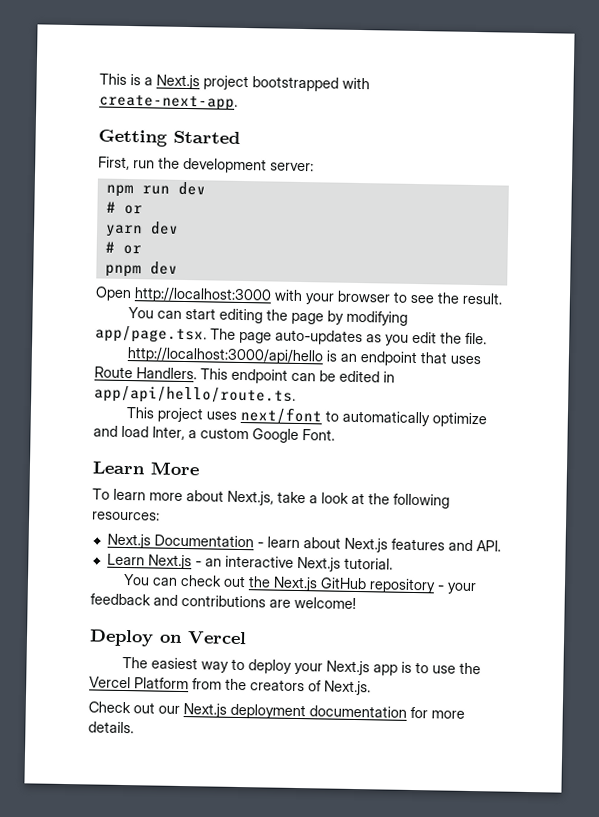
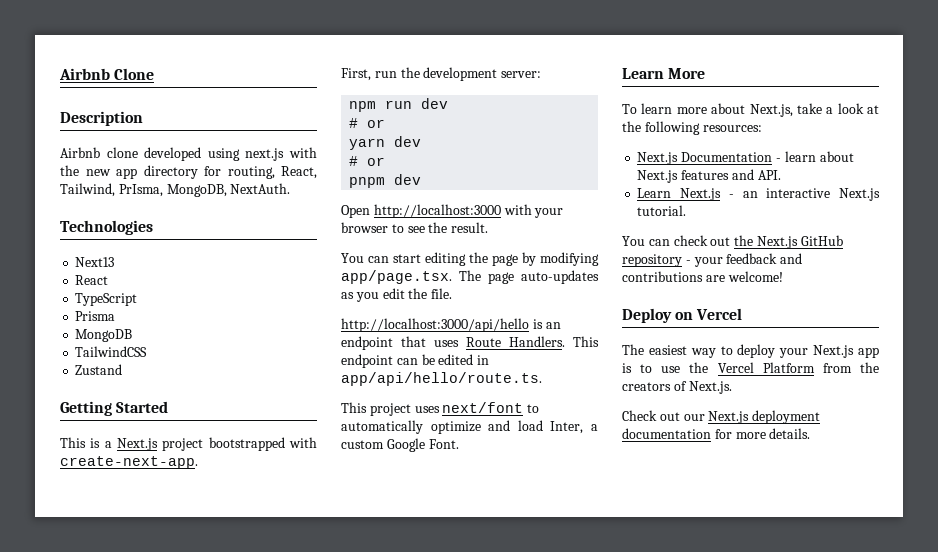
(99, 79) none -> [59,68,155,80] [60,111,143,126] [60,147,317,161] [60,165,317,179] [60,183,291,197] [60,220,153,235] [75,257,115,267] [75,275,109,285] [75,293,138,306] [75,311,116,321] [75,329,133,342] [75,346,148,357] [75,364,123,375] [60,401,169,416] Airbnb Clone // Description // Airbnb clone developed using next.js with the new app directory for routing, React, Tailwind, PrIsma, MongoDB, NextAuth. // Technologies // Next13 // React // TypeScript // Prisma // MongoDB // TailwindCSS // Zustand // Getting Started //
[98,129,240,147] // Getting Started -> (198, 462) none

